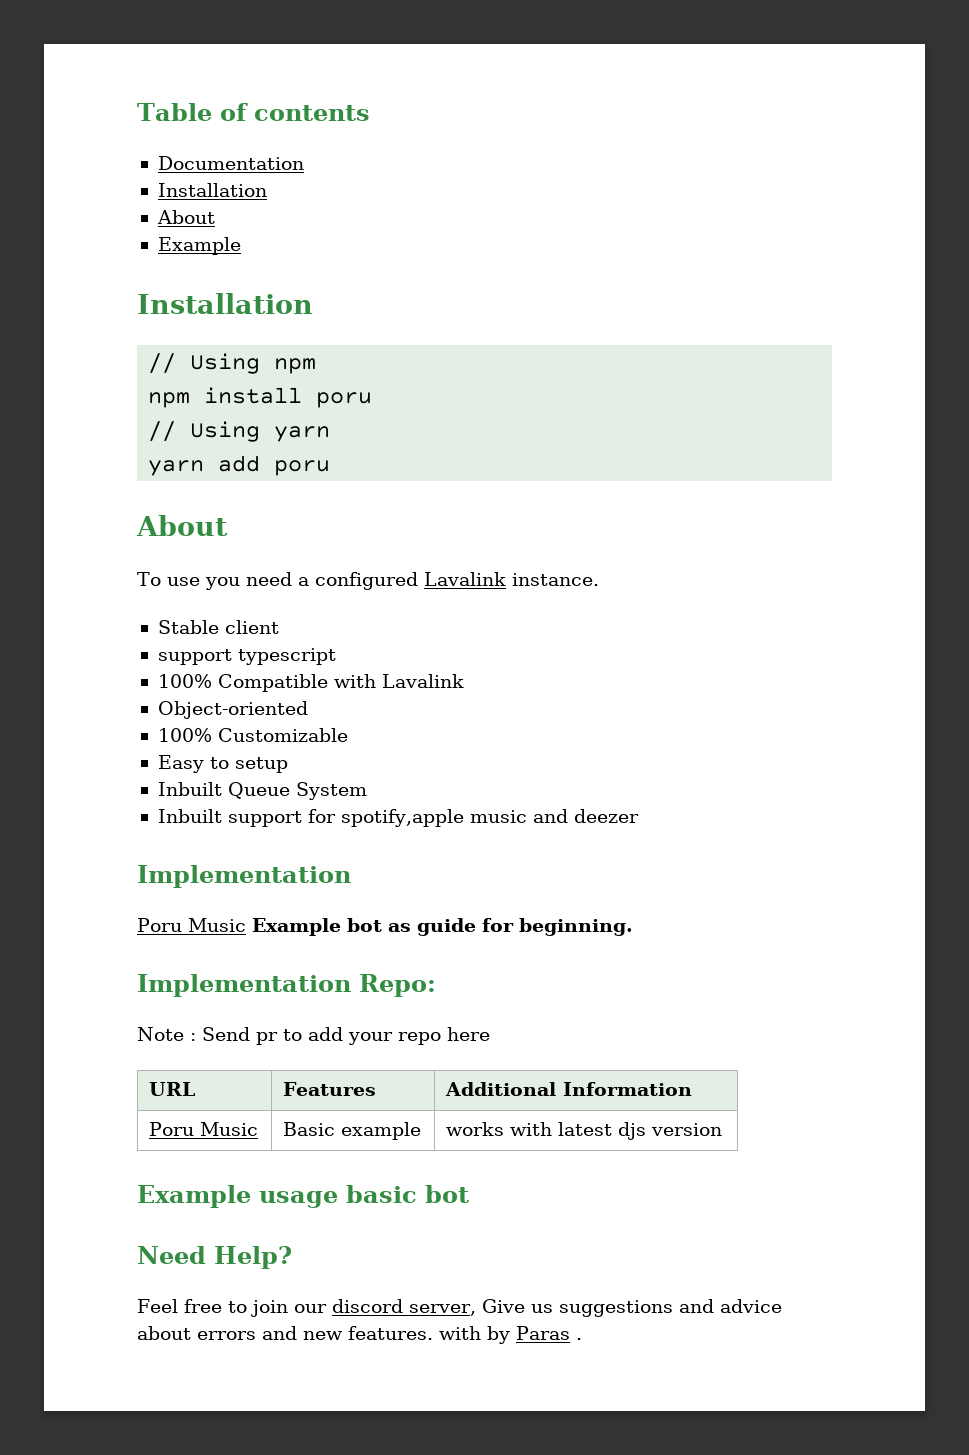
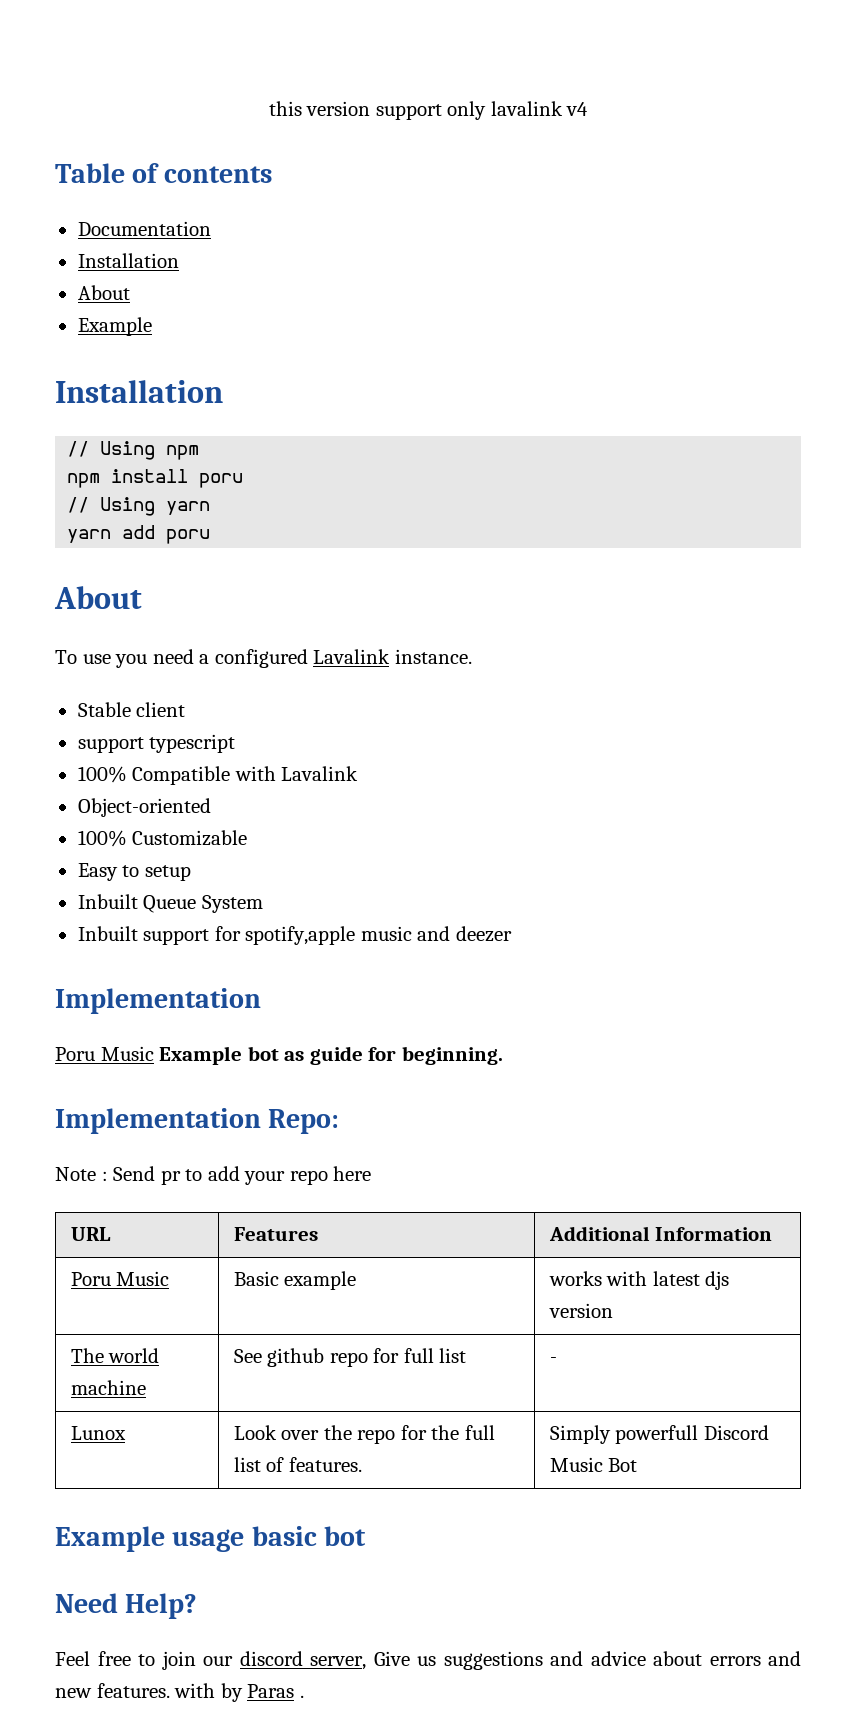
(137, 112) none -> [268,101,589,120] this version support only lavalink v4 //
(722, 1129) none -> [70,1348,160,1363] [70,1380,146,1395] [233,1348,467,1367] [549,1357,557,1363] [70,1426,126,1440] [233,1425,495,1444] [233,1457,362,1472] [549,1425,769,1444] [549,1457,638,1472] // The world machine | See github repo for full list | - // Lunox | Look over the repo for the full list of features. | Simply powerfull Discord Music Bot

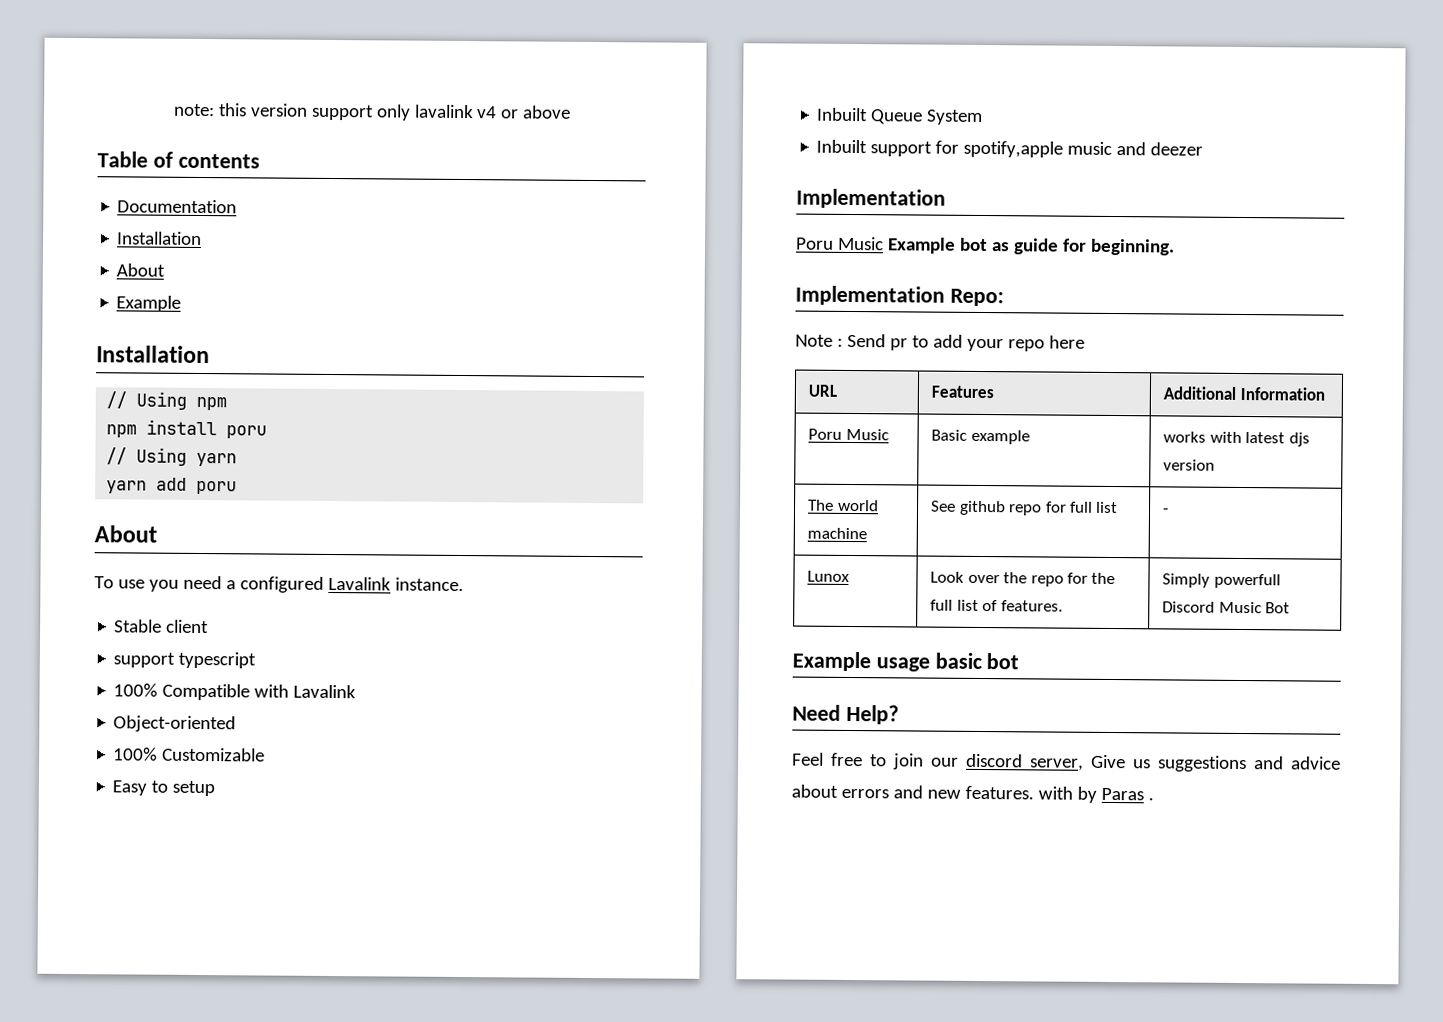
(268, 108) none -> [173,103,215,117] note:
(589, 109) none -> [501,105,572,119] or above

